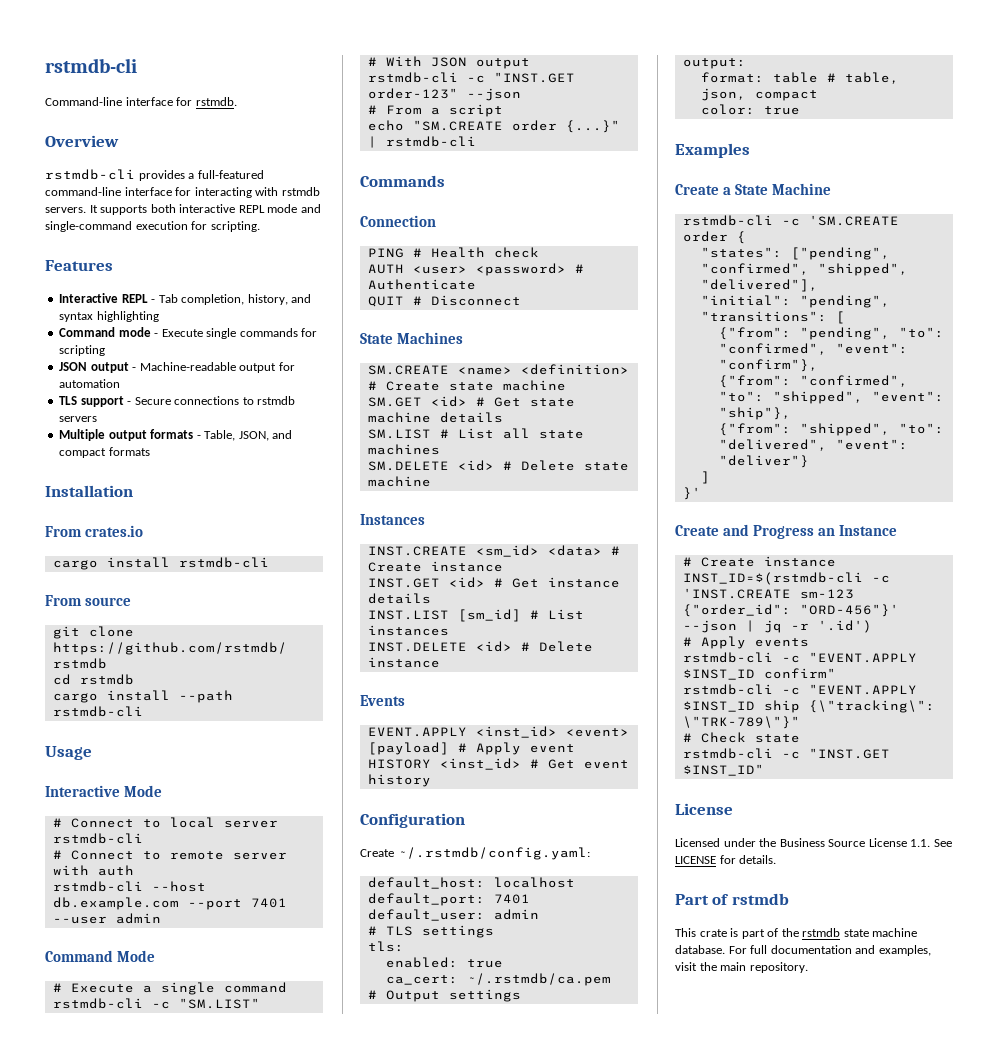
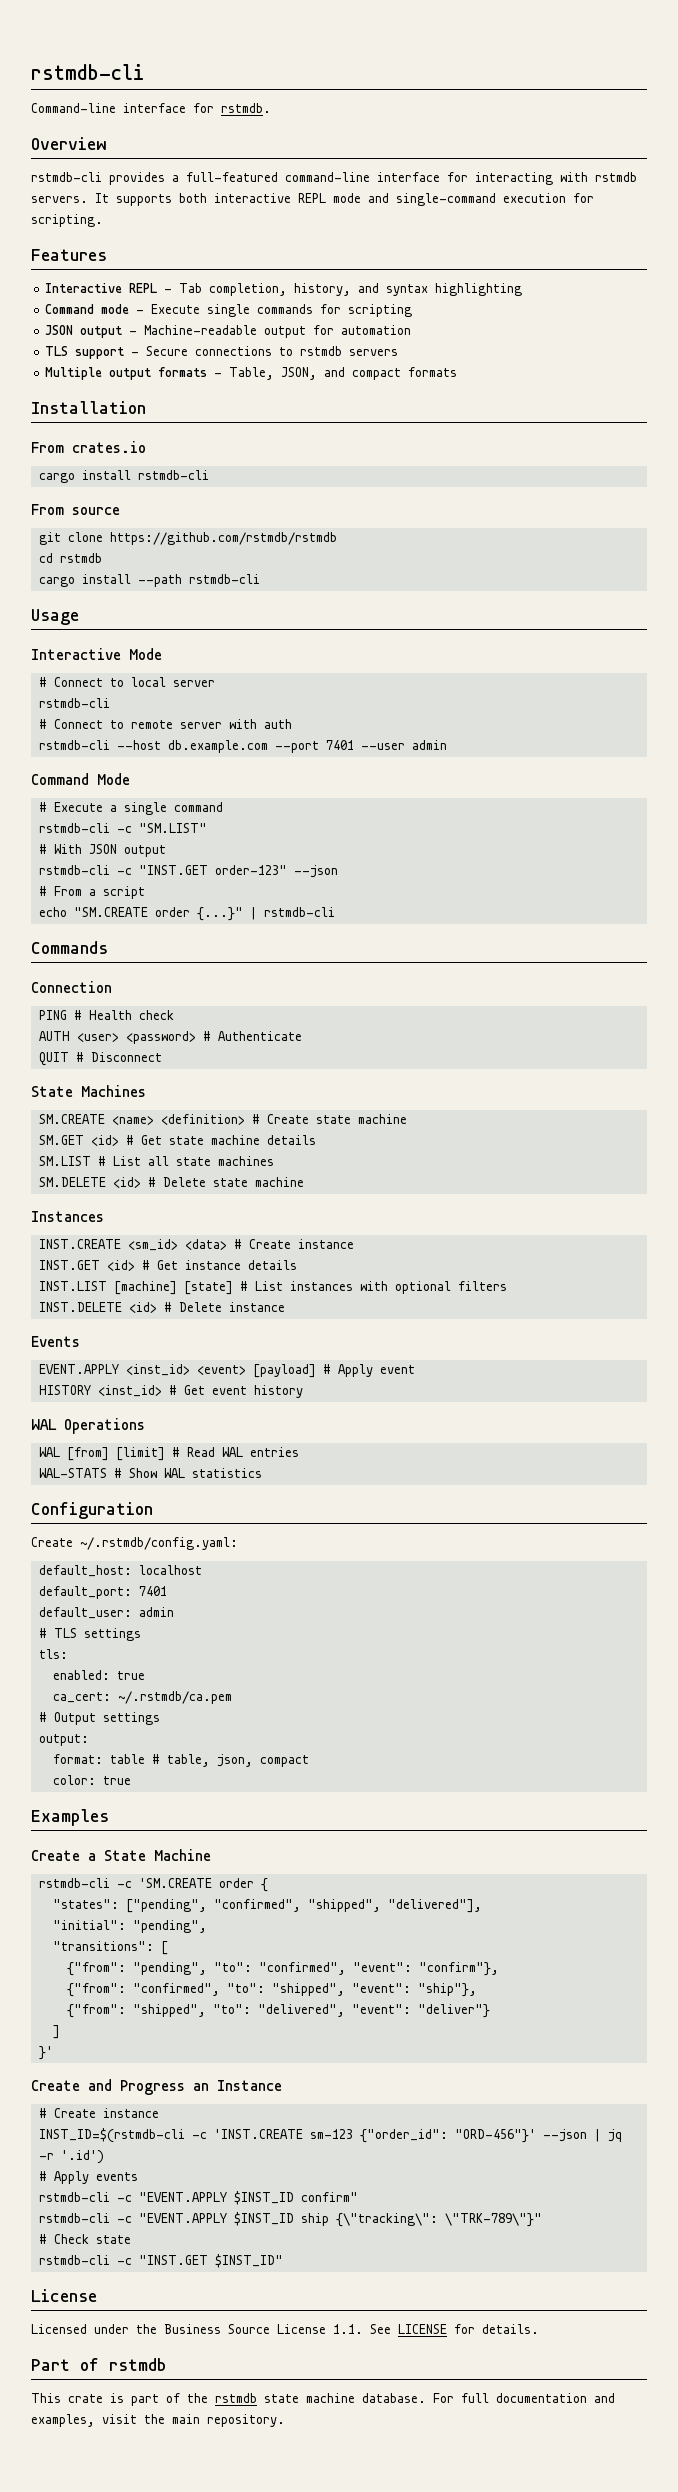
[457,609,521,622] [sm_id] -> [113,1281,233,1295] [machine] [state]
(449, 630) none -> [359,1281,507,1294] with optional filters
(431, 780) none -> [31,1418,145,1434] [38,1447,299,1461] [38,1468,262,1478] // WAL Operations // WAL [from] [limit] # Read WAL entries // WAL-STATS # Show WAL statistics

